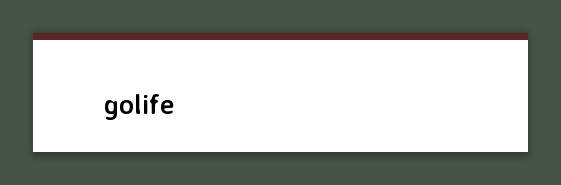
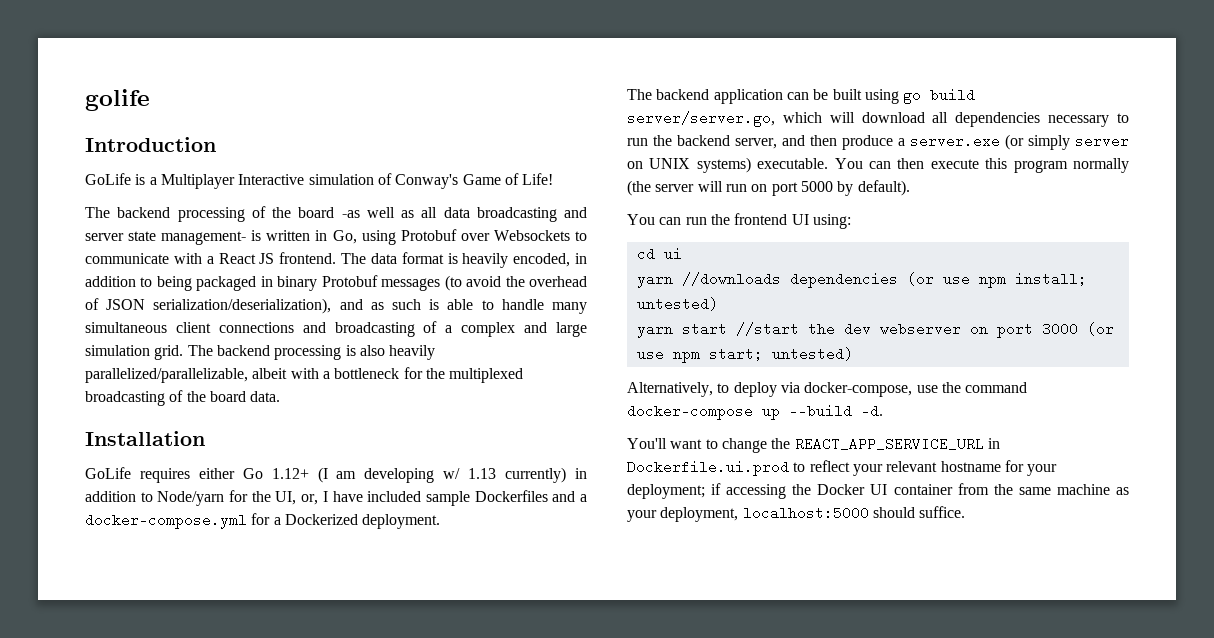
(175, 107) none -> [85,137,216,152] [85,173,554,189] [85,206,587,222] [85,229,587,245] [85,252,587,268] [85,275,587,291] [85,298,587,314] [85,321,588,337] [85,345,436,360] [85,367,524,383] [85,390,281,406] [85,431,205,446] [85,467,588,483] [85,490,587,506] [85,513,441,529] [627,88,976,104] [627,111,1129,127] [627,134,1129,150] [627,157,1129,173] [627,180,910,196] [627,213,851,229] [636,247,682,261] [636,272,1087,288] [636,297,718,311] [636,322,1114,338] [636,347,853,363] [627,382,1028,397] [627,404,883,420] [627,437,1000,453] [627,460,1058,476] [627,483,1129,499] [627,506,966,522] // Introduction // GoLife is a Multiplayer Interactive simulation of Conway's Game of Life! // The backend processing of the board -as well as all data broadcasting and server state management- is written in Go, using Protobuf over Websockets to communicate with a React JS frontend. The data format is heavily encoded, in addition to being packaged in binary Protobuf messages (to avoid the overhead of JSON serialization/deserialization), and as such is able to handle many simultaneous client connections and broadcasting of a complex and large simulation grid. The backend processing is also heavily parallelized/parallelizable, albeit with a bottleneck for the multiplexed broadcasting of the board data. // Installation // GoLife requires either Go 1.12+ (I am developing w/ 1.13 currently) in addition to Node/yarn for the UI, or, I have included sample Dockerfiles and a docker-compose.yml for a Dockerized deployment. // The backend application can be built using go build server/server.go, which will download all dependencies necessary to run the backend server, and then produce a server.exe (or simply server on UNIX systems) executable. You can then execute this program normally (the server will run on port 5000 by default). // You can run the frontend UI using: // cd ui // yarn //downloads dependencies (or use npm install; untested) // yarn start //start the dev webserver on port 3000 (or use npm start; untested) // Alternatively, to deploy via docker-compose, use the command docker-compose up --build -d. // You'll want to change the REACT_APP_SERVICE_URL in Dockerfile.ui.prod to reflect your relevant hostname for your deployment; if accessing the Docker UI container from the same machine as your deployment, localhost:5000 should suffice.

